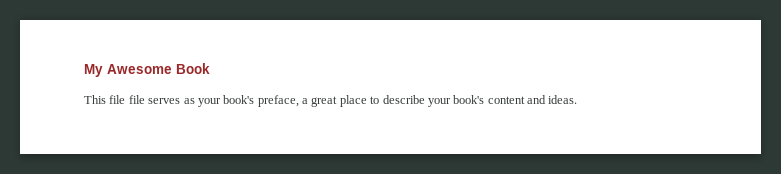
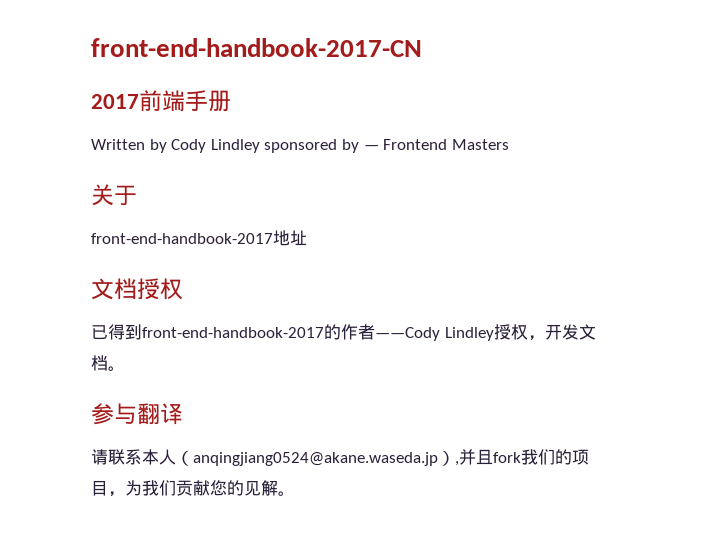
[84,63,210,77] [84,95,578,107] My Awesome Book // This file file serves as your book's preface, a great place to describe your book's content and ideas. -> [91,38,422,57] [91,90,231,112] [91,139,509,153] [91,184,137,206] [91,230,307,246] [91,278,183,300] [91,324,596,341] [91,355,125,371] [91,403,183,425] [91,449,589,466] [91,480,295,497] front-end-handbook-2017-CN // 2017前端手册 // Written by Cody Lindley sponsored by — Frontend Masters // 关于 // front-end-handbook-2017地址 // 文档授权 // 已得到front-end-handbook-2017的作者——Cody Lindley授权，开发文档。 // 参与翻译 // 请联系本人（anqingjiang0524@akane.waseda.jp）,并且fork我们的项目，为我们贡献您的见解。

